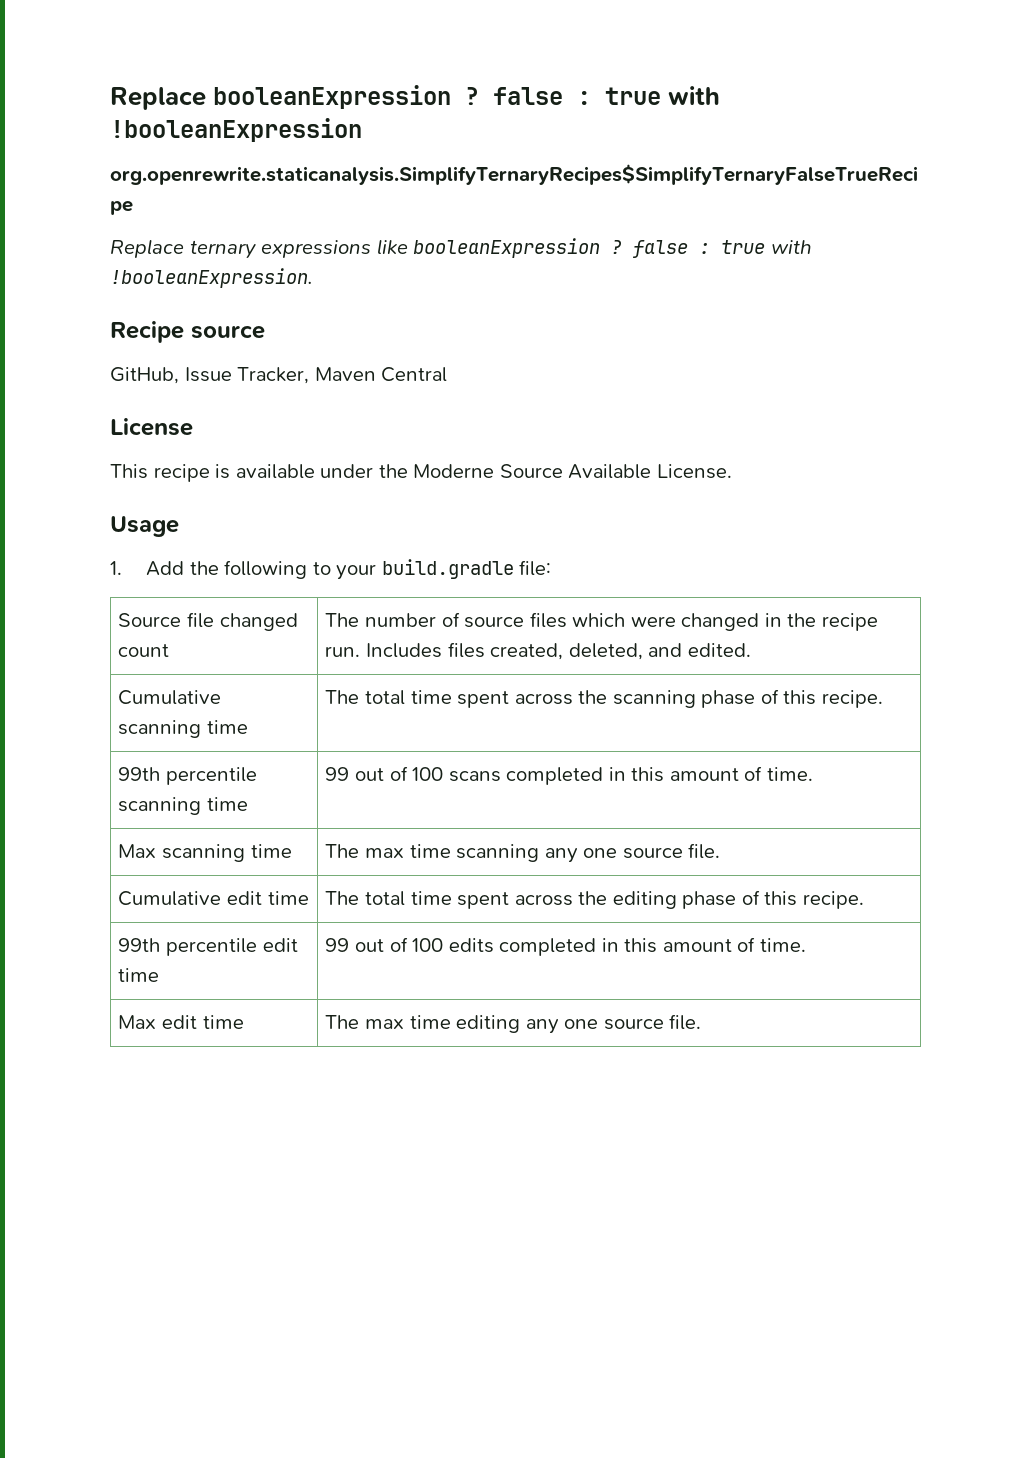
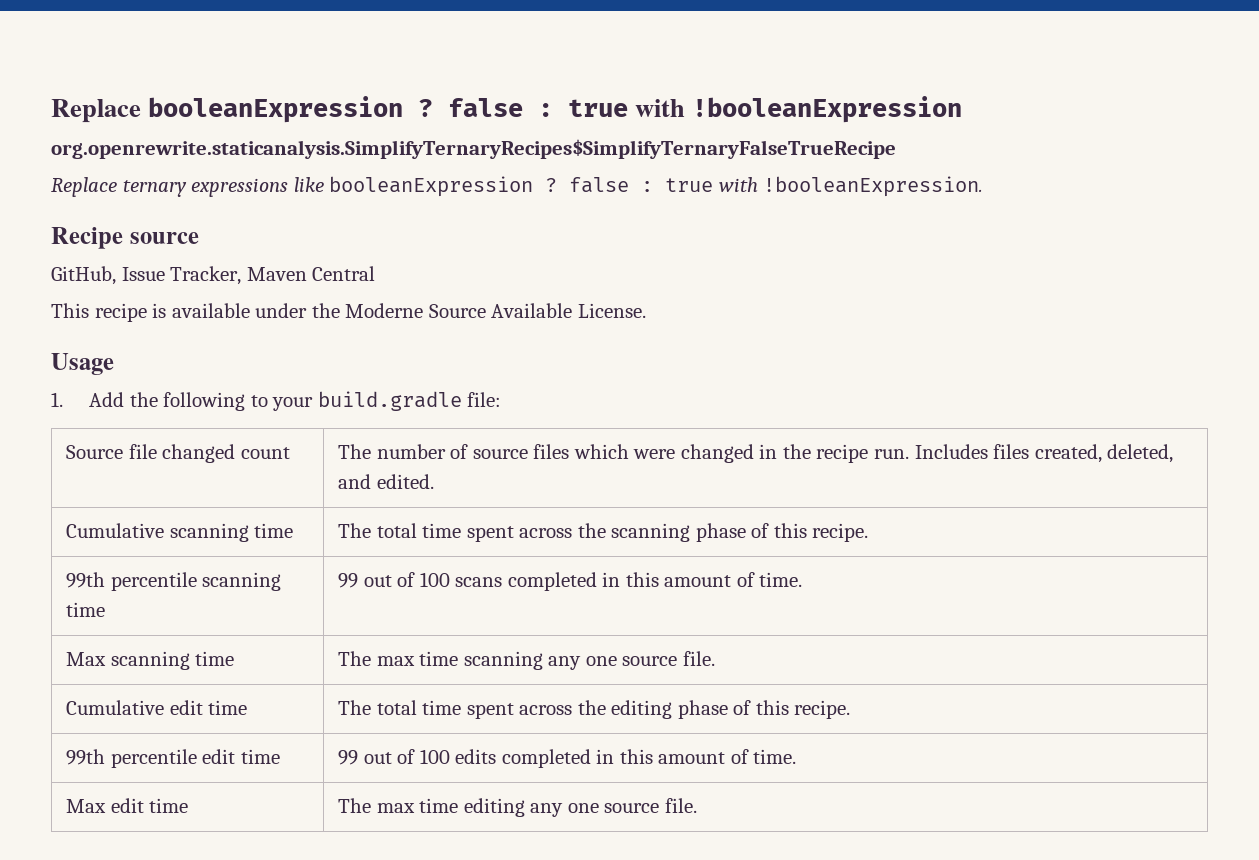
[110,418,193,436] // License -> (376, 273) none

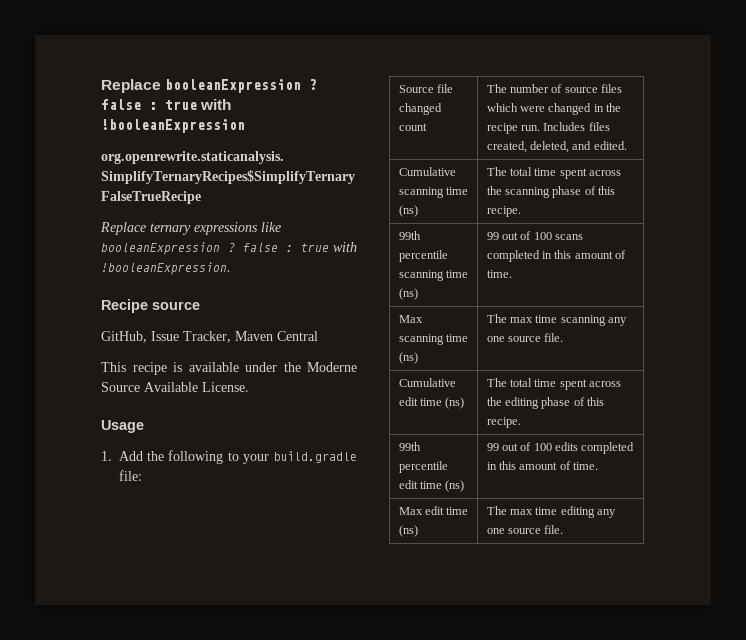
(294, 530) none -> [398,205,418,217] (ns)
(106, 609) none -> [398,288,418,300] (ns)
(235, 658) none -> [398,352,418,364] (ns)
(248, 707) none -> [445,397,465,409] (ns)
(280, 756) none -> [445,480,465,492] (ns)
(189, 805) none -> [398,525,418,537] (ns)

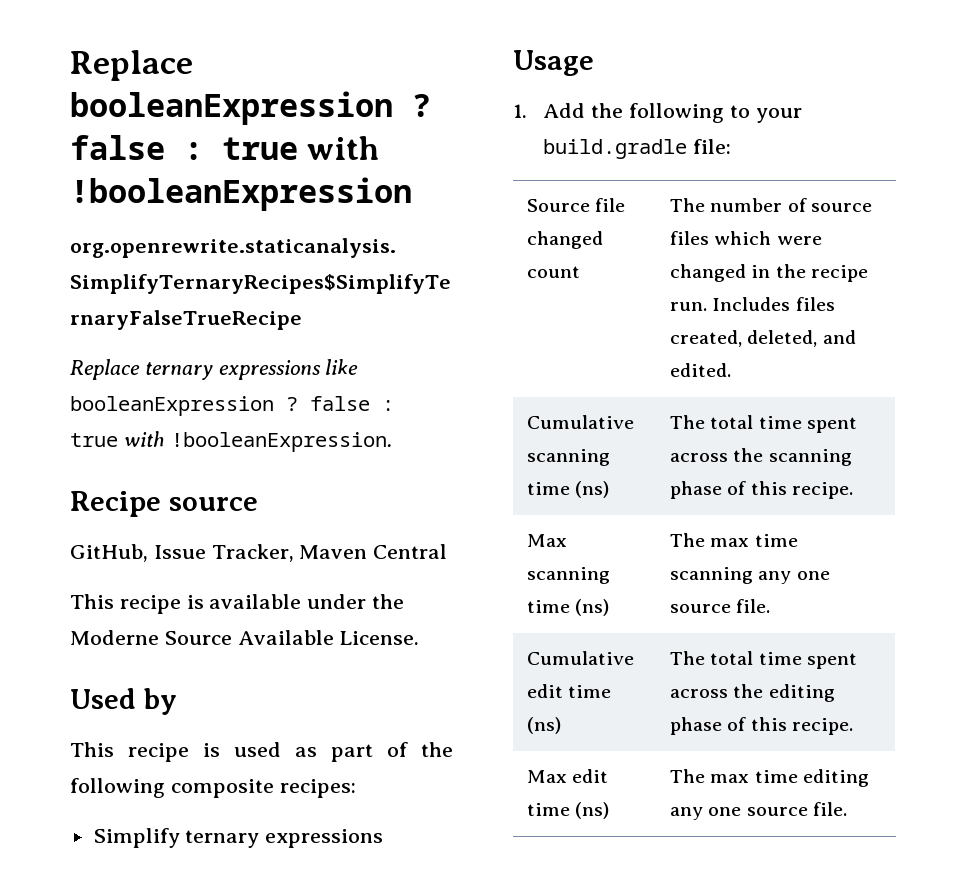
(249, 387) none -> [70,688,177,715] [70,742,453,762] [70,778,356,798] [93,828,384,848] // Used by // This recipe is used as part of the following composite recipes: // Simplify ternary expressions
[398,231,421,240] [398,250,448,262] [398,270,468,281] [398,288,418,300] [486,231,583,240] [486,250,626,262] [486,270,512,278] // 99th percentile scanning time (ns) | 99 out of 100 scans completed in this amount of time. -> (853, 490) none
[398,442,421,451] [398,461,448,473] [398,480,465,492] [486,442,635,454] [486,461,598,470] // 99th percentile edit time (ns) | 99 out of 100 edits completed in this amount of time. -> (853, 726) none

